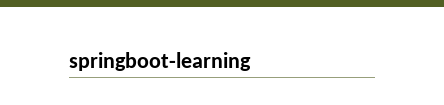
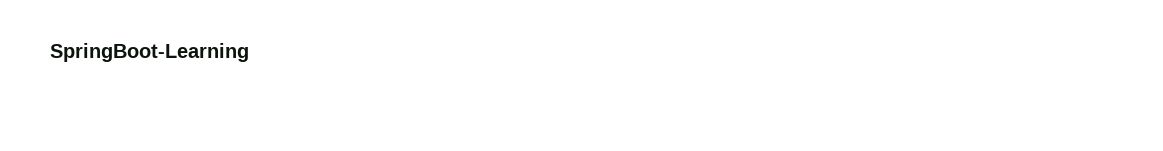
[69,52,251,71] springboot-learning -> [50,43,249,62] SpringBoot-Learning

